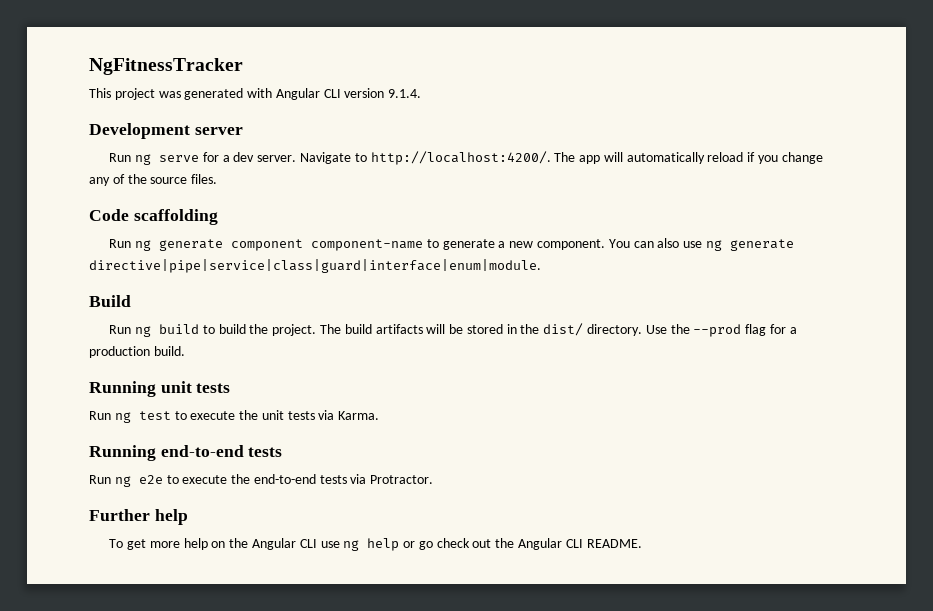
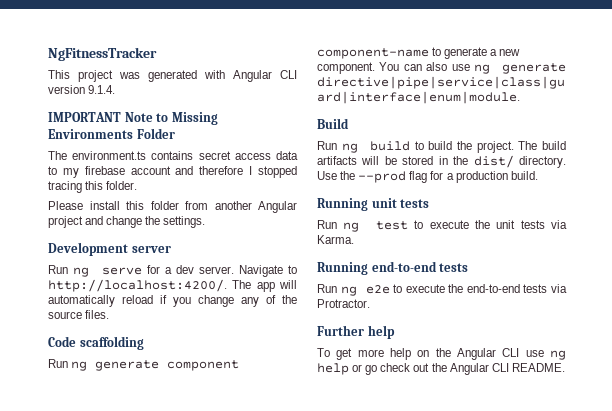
(422, 93) none -> [48,112,218,125] [48,128,175,139] [48,151,298,160] [48,166,297,178] [48,181,138,193] [48,201,297,213] [48,216,206,228] // IMPORTANT Note to Missing Environments Folder // The environment.ts contains secret access data to my firebase account and therefore I stopped tracing this folder. // Please install this folder from another Angular project and change the settings.

